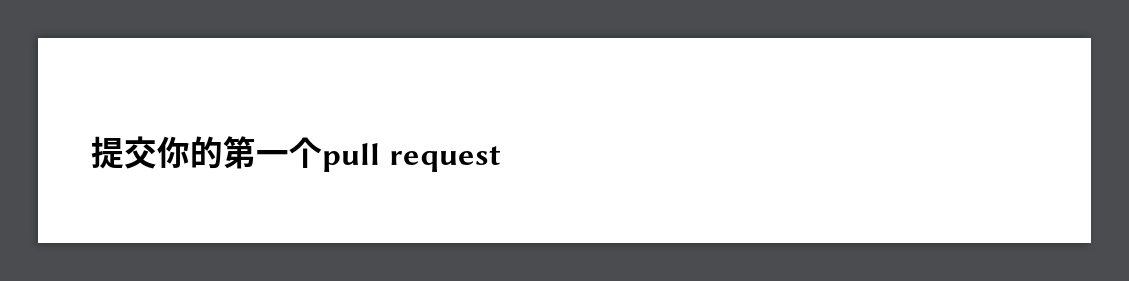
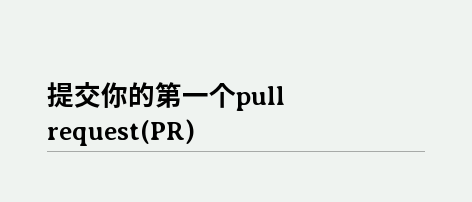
[388,146,501,172] request -> [47,119,195,146] request(PR)

